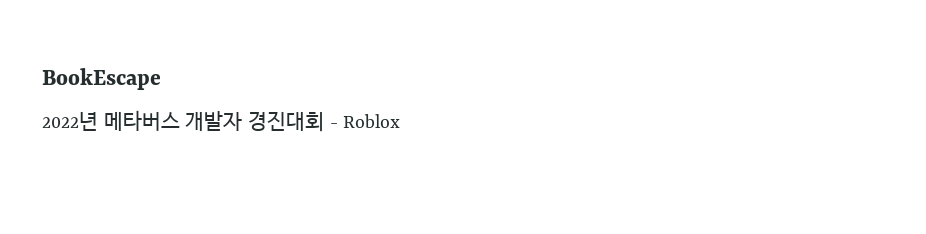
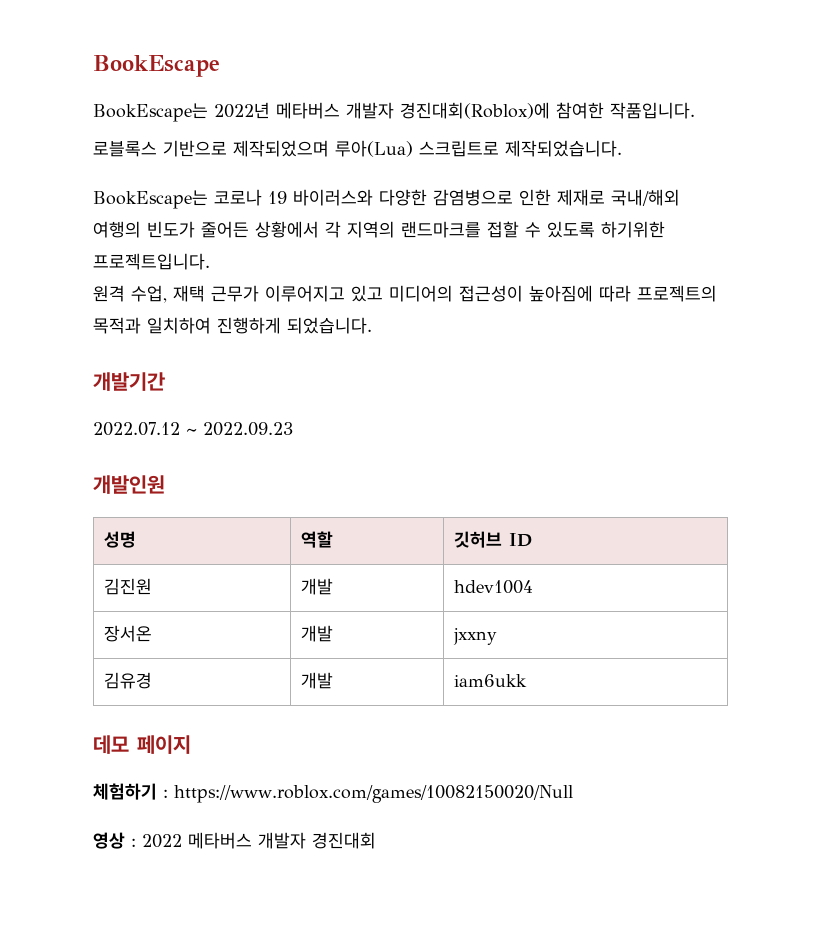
(161, 79) none -> [93,103,208,122] BookEscape는
[248,111,401,132] 경진대회 - Roblox -> [400,102,695,119] [93,140,622,157] [93,189,680,209] [93,221,665,238] [93,253,210,270] [93,285,717,303] [93,317,372,334] [93,372,165,391] [93,422,293,436] [93,475,165,494] [103,531,136,548] [300,531,333,548] [453,531,532,548] [103,578,152,595] [300,578,333,595] [453,580,533,594] [103,625,152,642] [300,625,333,642] [452,628,497,645] [103,672,152,689] [300,672,333,689] [453,674,527,687] [93,735,191,754] [93,783,573,803] [93,832,376,849] 경진대회(Roblox)에 참여한 작품입니다. // 로블록스 기반으로 제작되었으며 루아(Lua) 스크립트로 제작되었습니다. // BookEscape는 코로나 19 바이러스와 다양한 감염병으로 인한 제재로 국내/해외 여행의 빈도가 줄어든 상황에서 각 지역의 랜드마크를 접할 수 있도록 하기위한 프로젝트입니다. // 원격 수업, 재택 근무가 이루어지고 있고 미디어의 접근성이 높아짐에 따라 프로젝트의 목적과 일치하여 진행하게 되었습니다. // 개발기간 // 2022.07.12 ~ 2022.09.23 // 개발인원 // 성명 | 역할 | 깃허브 ID // 김진원 | 개발 | hdev1004 // 장서온 | 개발 | jxxny // 김유경 | 개발 | iam6ukk // 데모 페이지 // 체험하기 : https://www.roblox.com/games/10082150020/Null // 영상 : 2022 메타버스 개발자 경진대회

